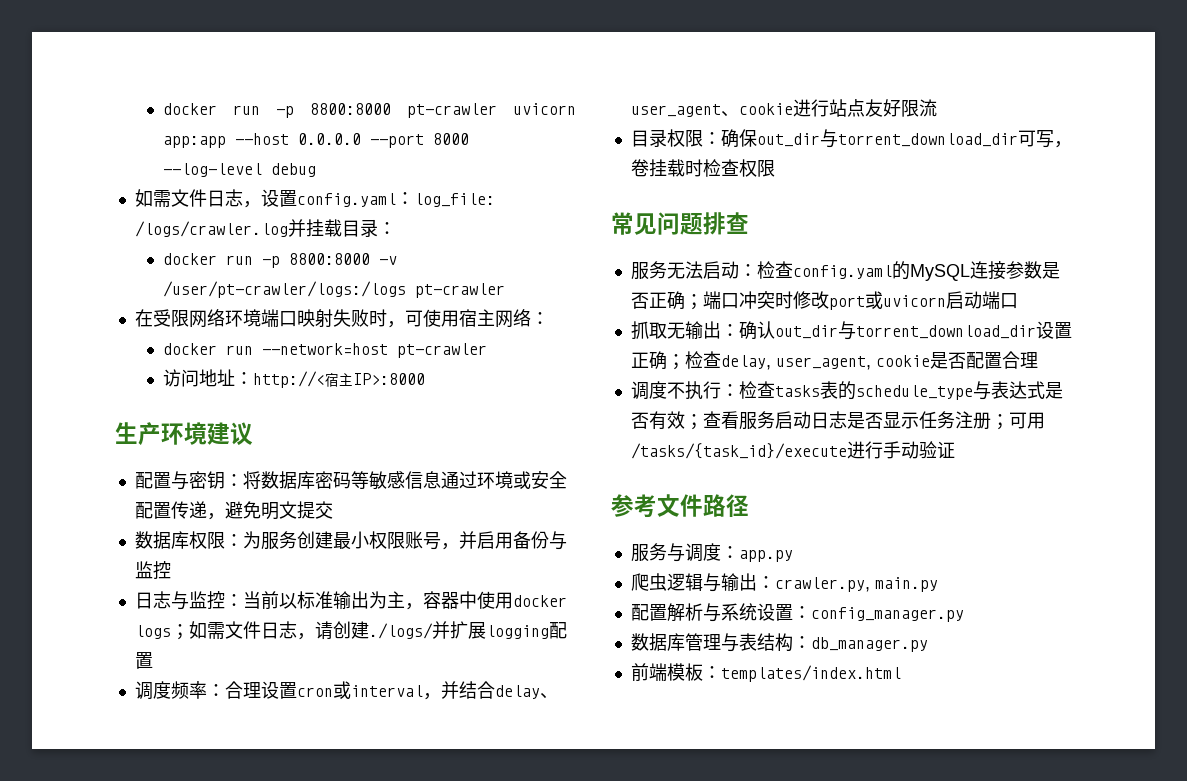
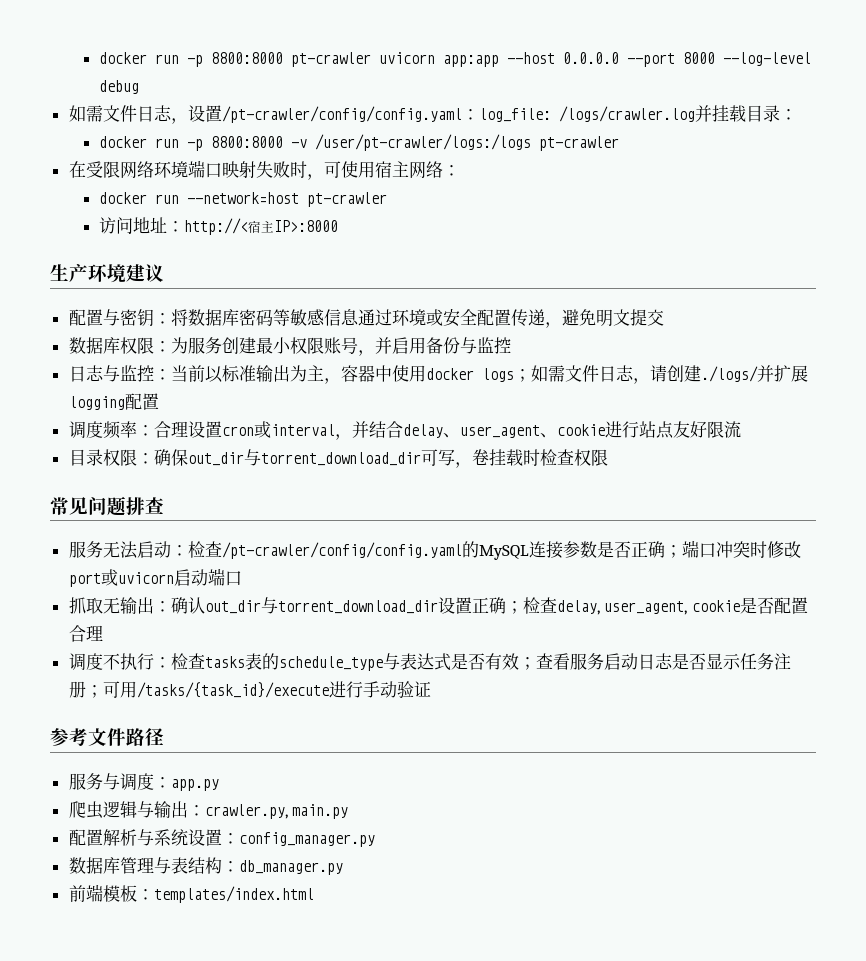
[296,193,396,207] config.yaml -> [221,106,462,123] /pt-crawler/config/config.yaml
[792,265,892,279] config.yaml -> [221,542,462,559] /pt-crawler/config/config.yaml

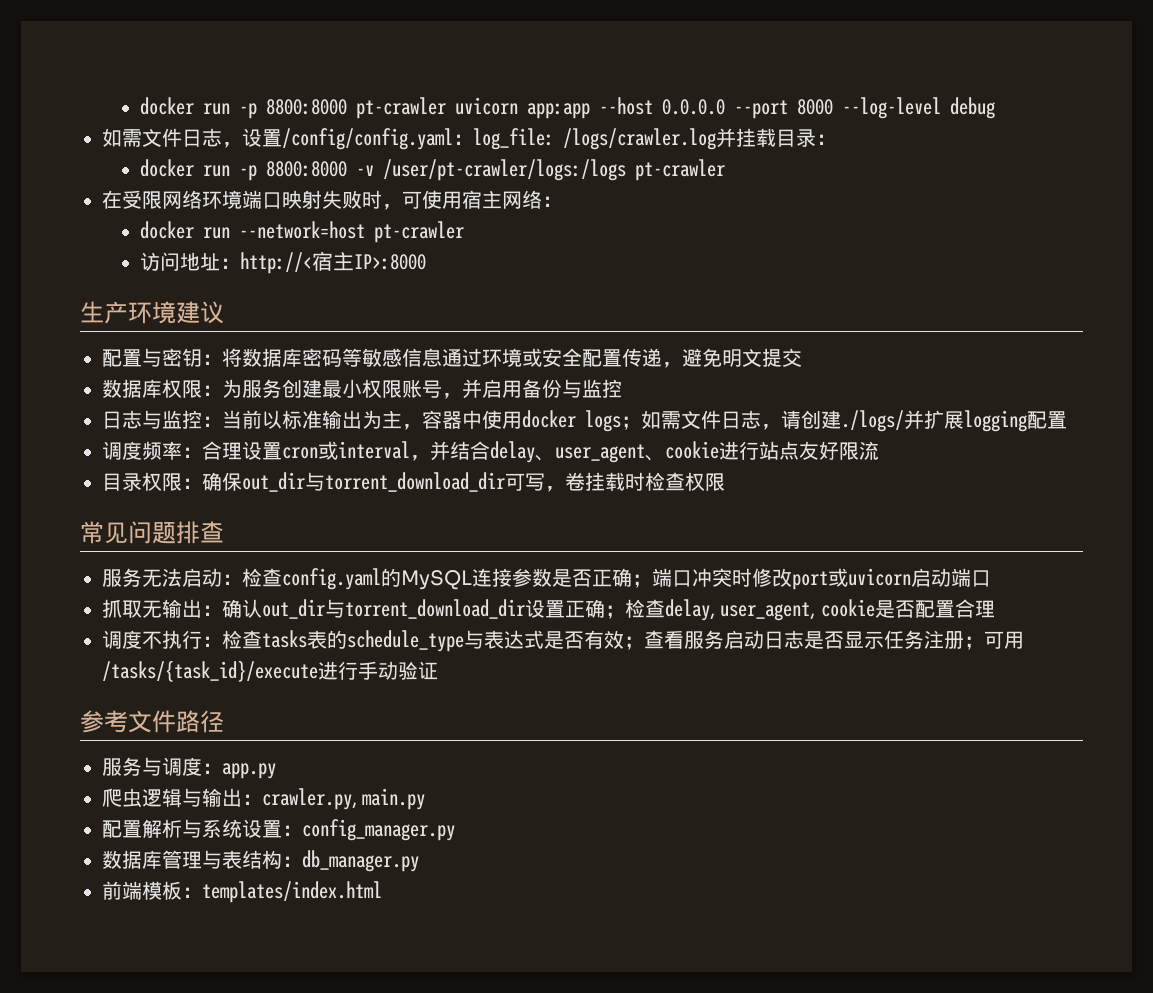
[221,106,462,123] /pt-crawler/config/config.yaml -> [282,128,453,150] /config/config.yaml
[221,542,462,559] /pt-crawler/config/config.yaml -> [282,568,381,590] config.yaml

